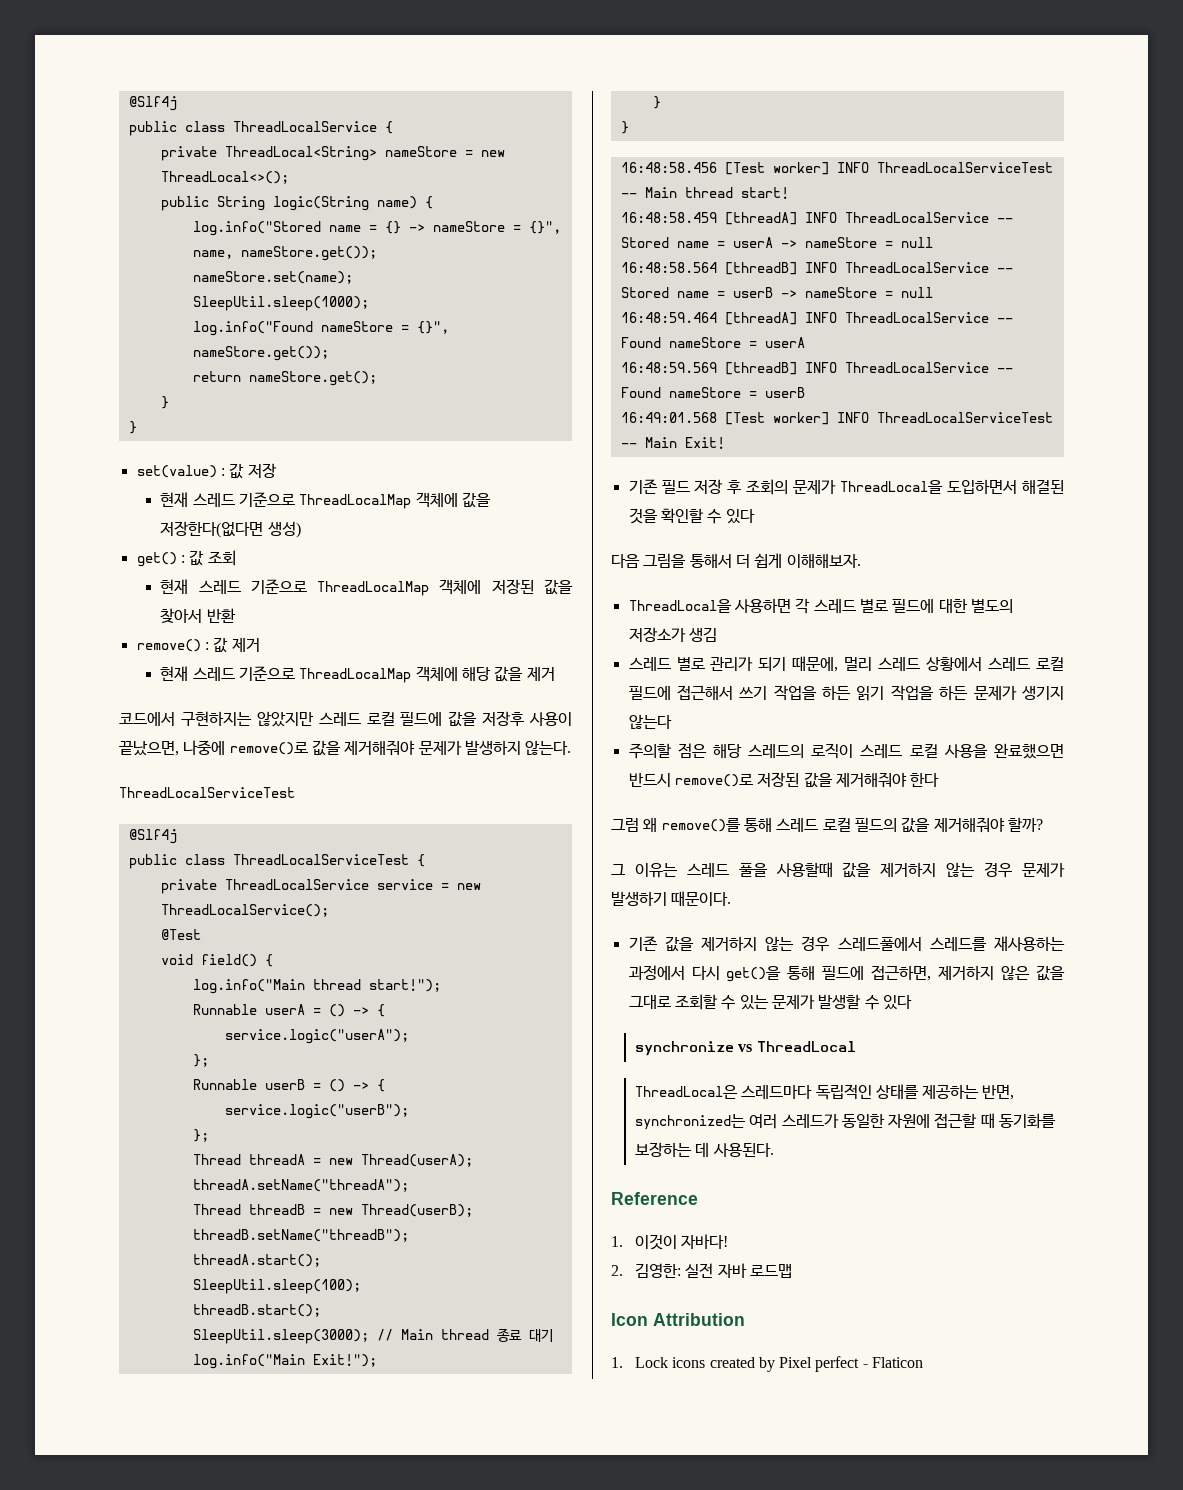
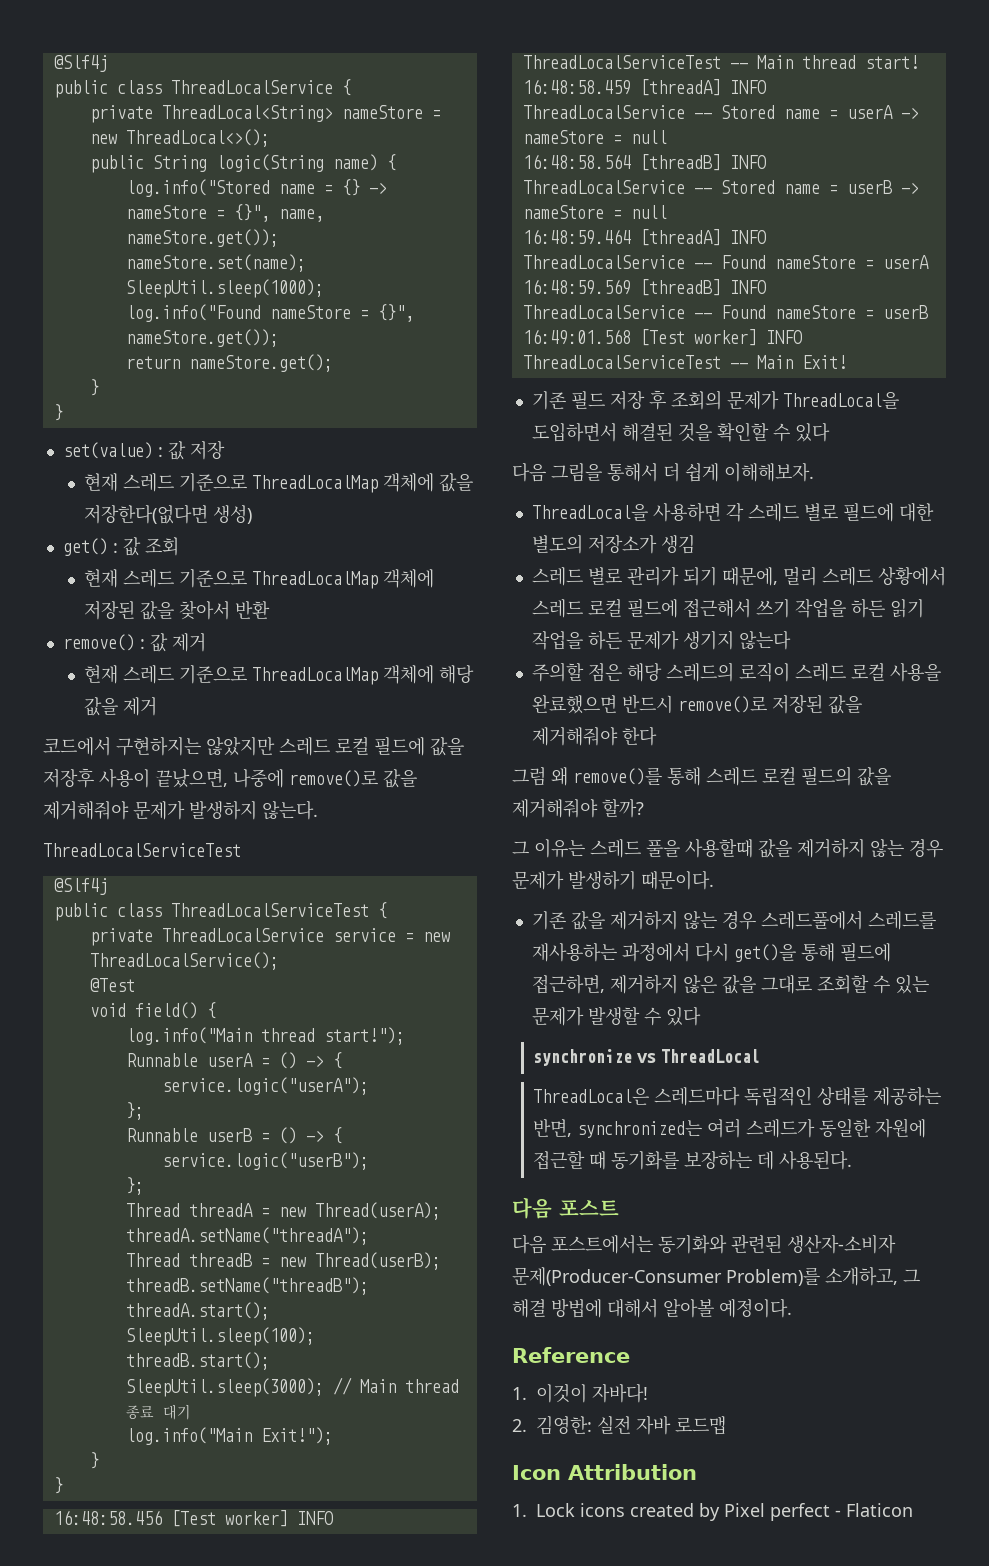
(774, 1150) none -> [512,1197,619,1219] [512,1234,896,1254] [512,1267,920,1286] [512,1298,792,1318] // 다음 포스트 // 다음 포스트에서는 동기화와 관련된 생산자-소비자 문제(Producer-Consumer Problem)를 소개하고, 그 해결 방법에 대해서 알아볼 예정이다.

